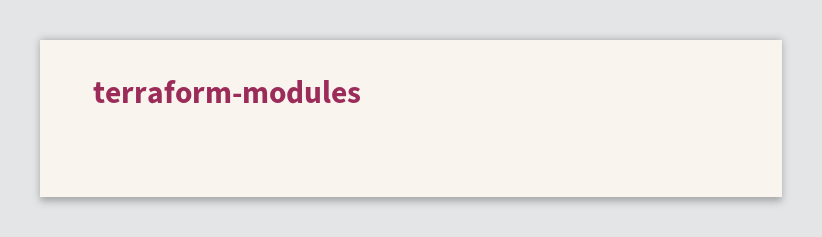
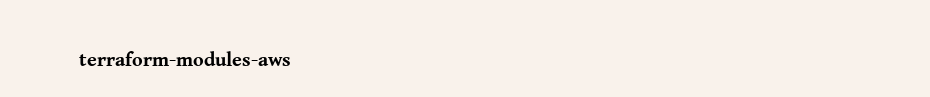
[93,80,361,104] terraform-modules -> [79,51,291,66] terraform-modules-aws

